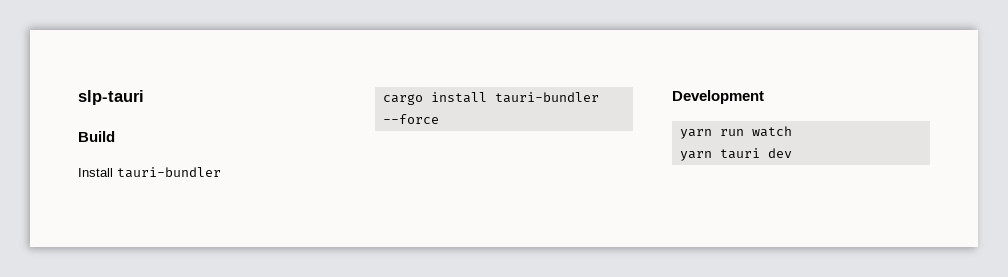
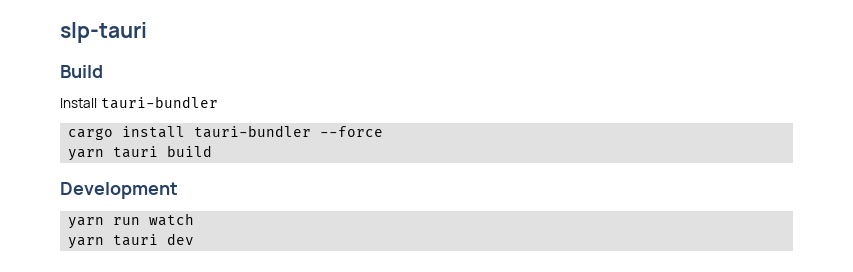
(439, 119) none -> [68,145,213,161] // yarn tauri build

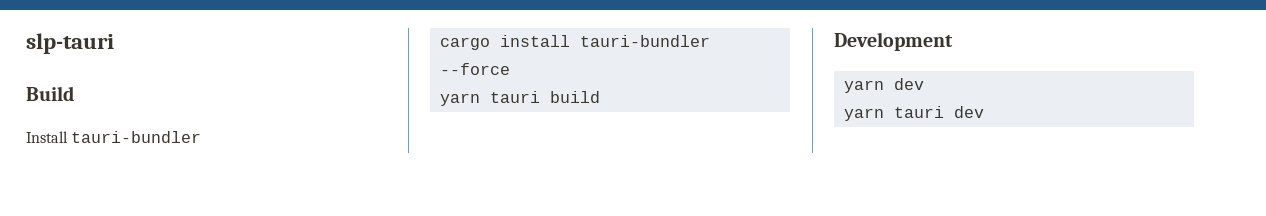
[113,213,195,226] run watch -> [893,78,924,90] dev

